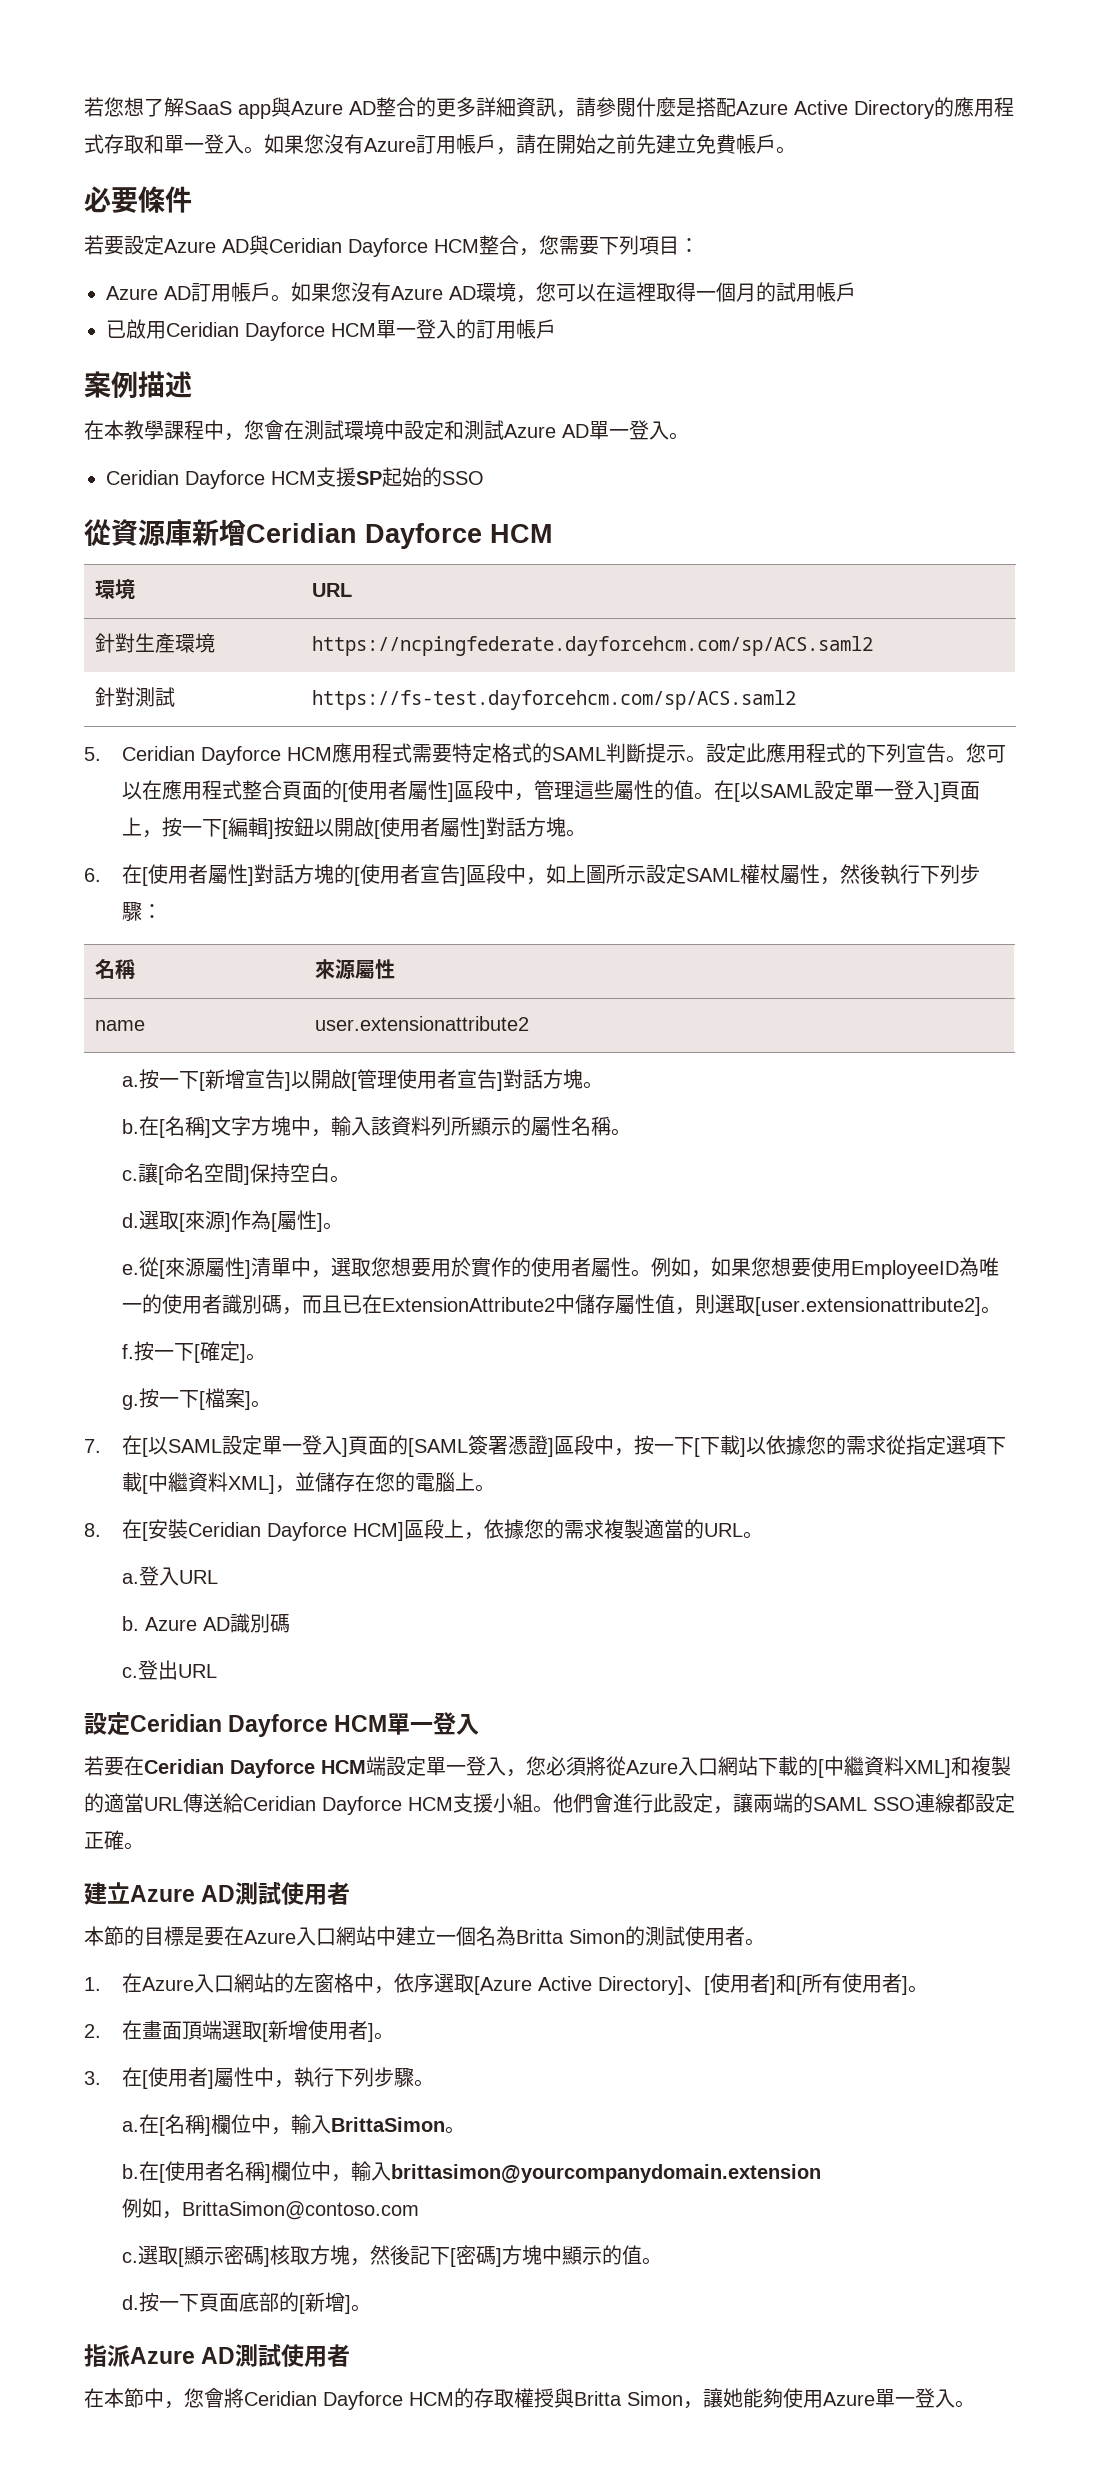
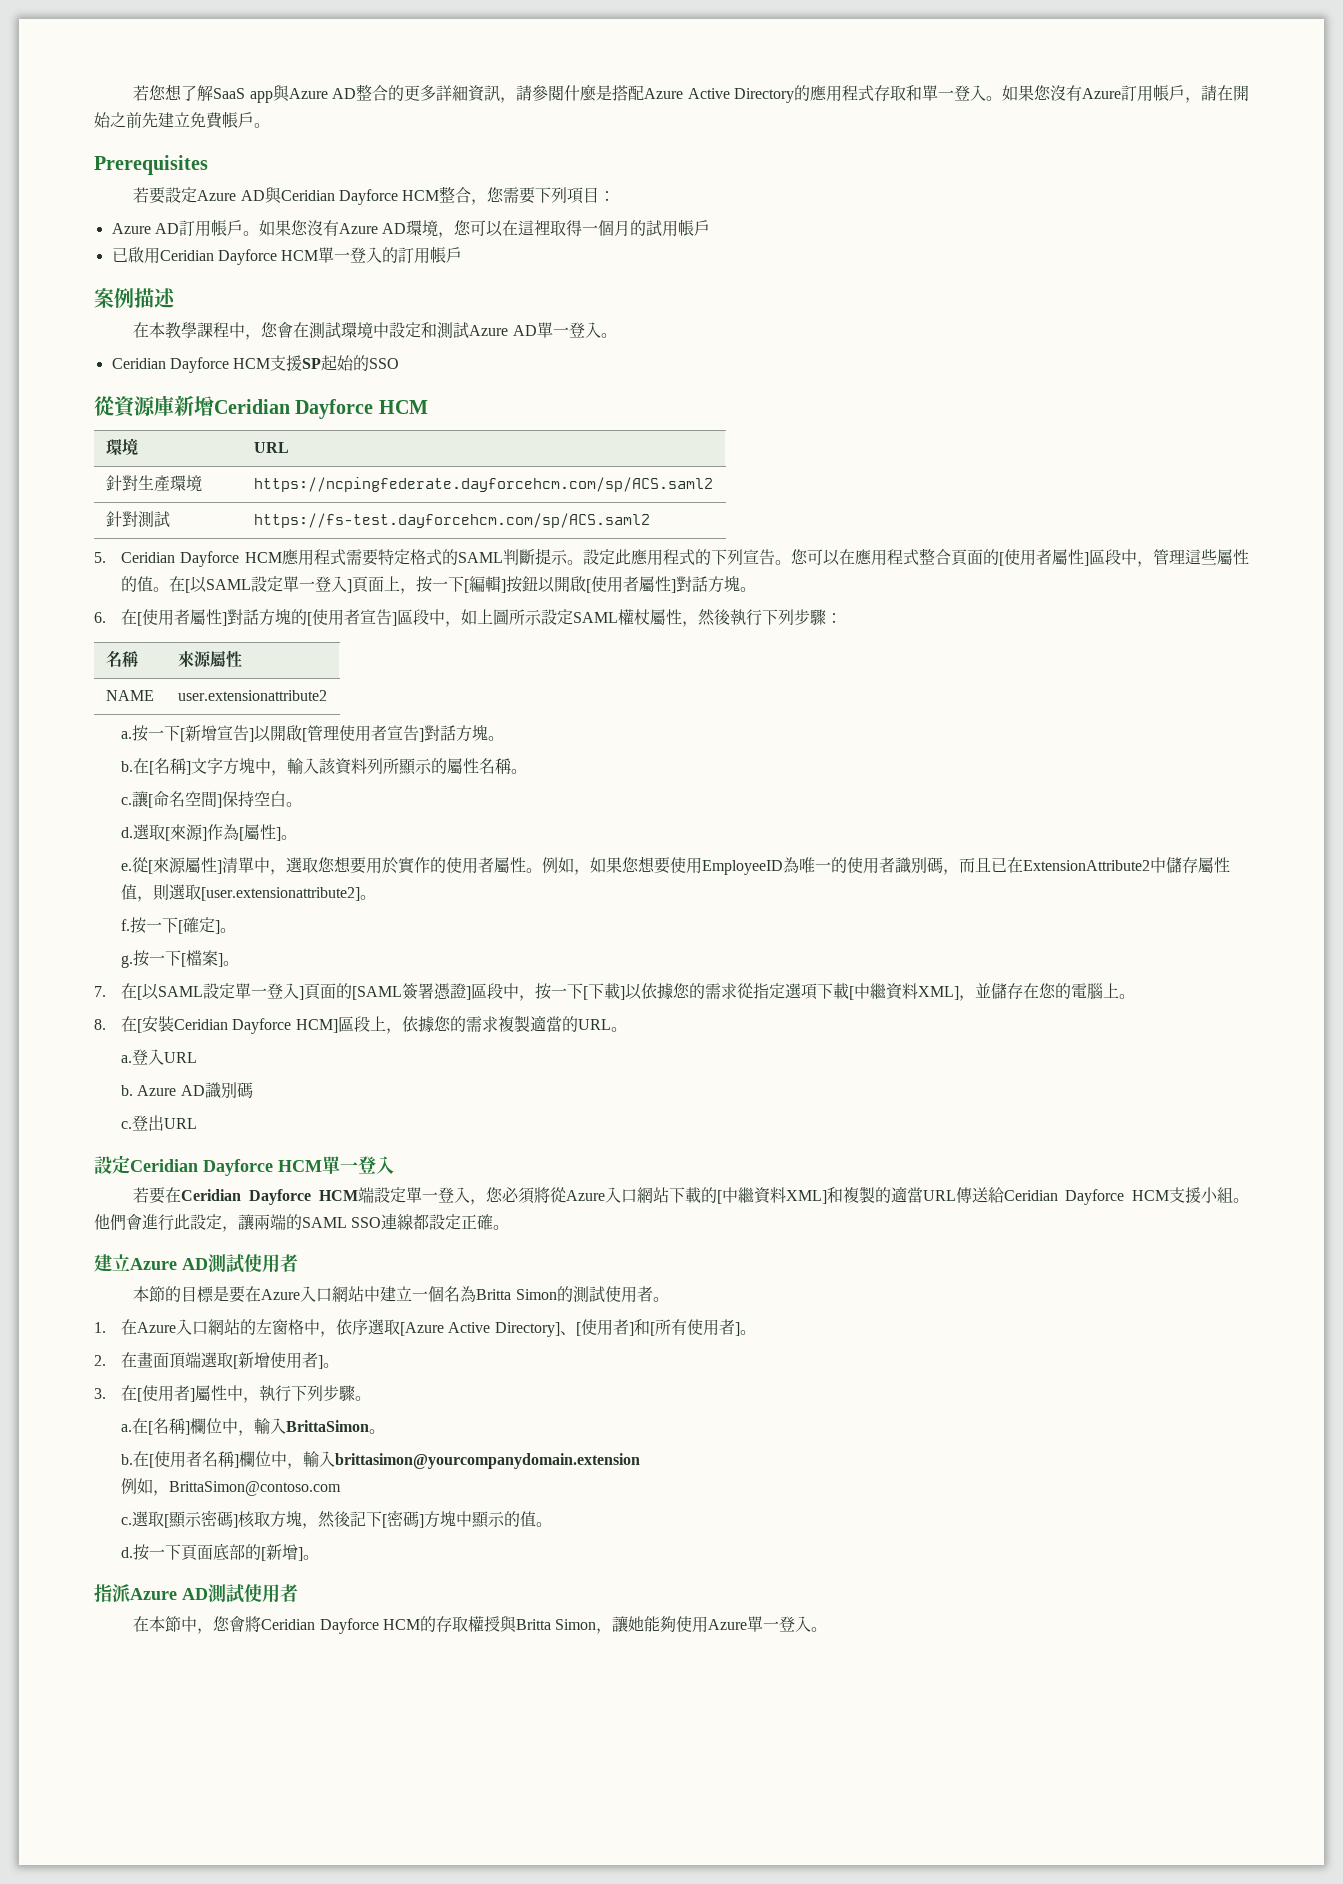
[84,186,192,213] 必要條件 -> [94,155,208,175] Prerequisites
[95,1020,146,1031] name -> [105,690,154,701] NAME

